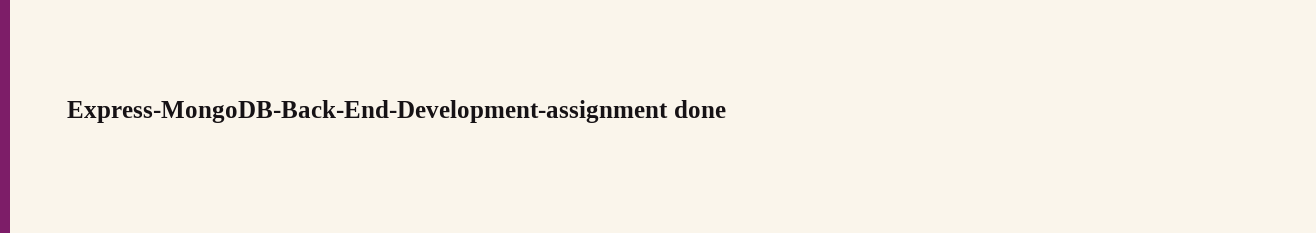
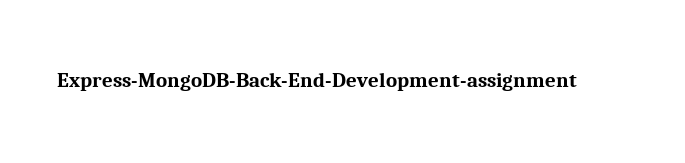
[673,100,726,118] done -> (577, 81) none

